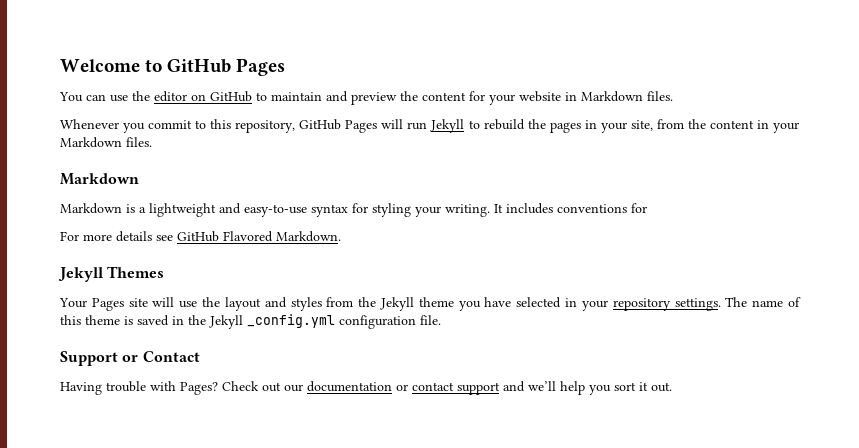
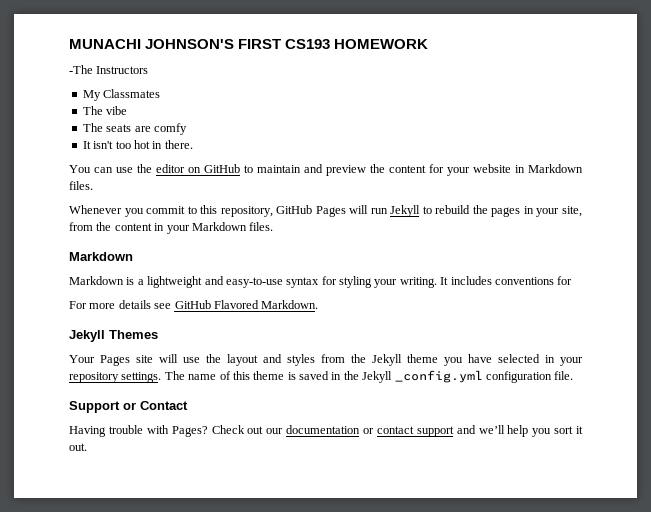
[60,58,286,76] Welcome to GitHub Pages -> [69,39,429,49] [69,65,149,74] [82,89,161,101] [82,106,128,115] [82,123,187,135] [82,140,193,149] MUNACHI JOHNSON'S FIRST CS193 HOMEWORK // -The Instructors // My Classmates // The vibe // The seats are comfy // It isn't too hot in there.

